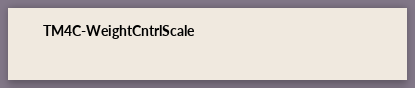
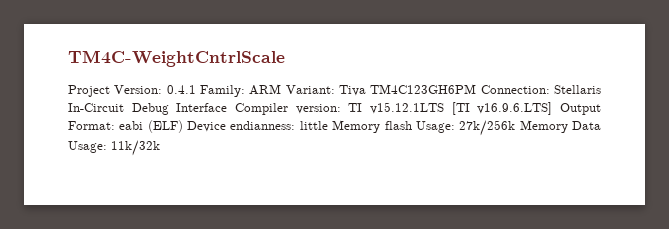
(195, 32) none -> [68,84,601,97] [68,102,601,115] [68,120,601,136] [68,140,160,156] // Project Version: 0.4.1 Family: ARM Variant: Tiva TM4C123GH6PM Connection: Stellaris In-Circuit Debug Interface Compiler version: TI v15.12.1LTS [TI v16.9.6.LTS] Output Format: eabi (ELF) Device endianness: little Memory flash Usage: 27k/256k Memory Data Usage: 11k/32k

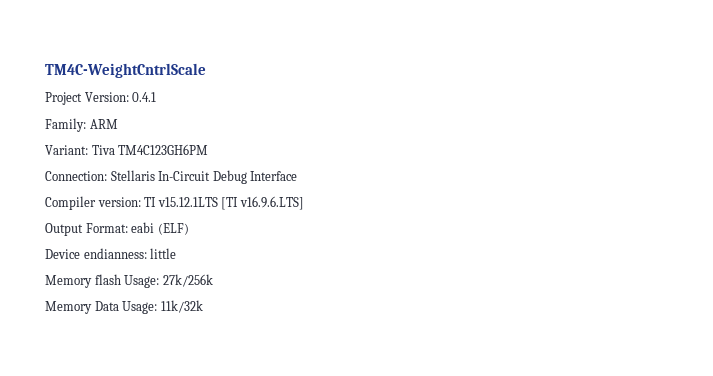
(196, 89) none -> (157, 97) //
(282, 89) none -> (118, 124) //
(477, 89) none -> (209, 149) //
(228, 107) none -> (298, 176) //
(553, 108) none -> (304, 203) //
(183, 126) none -> (189, 229) //
(328, 125) none -> (177, 253) //
(516, 128) none -> (213, 280) //

